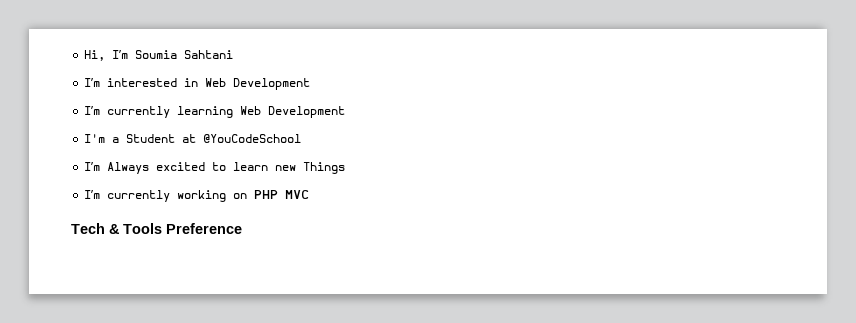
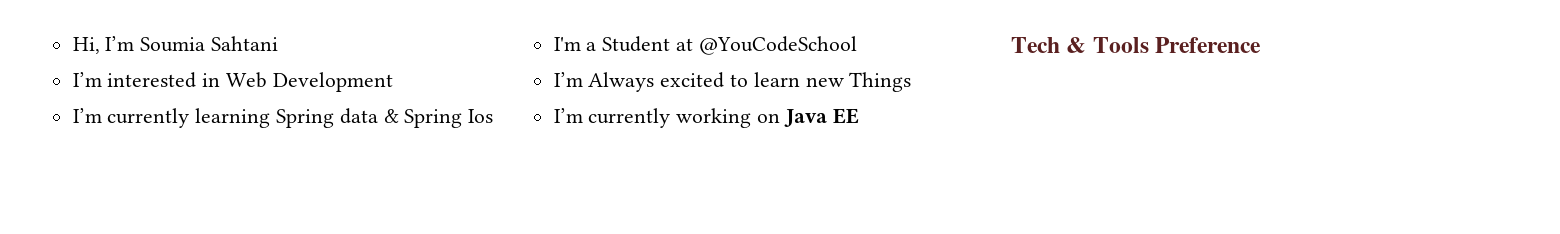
[240,106,346,118] Web Development -> [276,108,494,128] Spring data & Spring Ios
[254,190,310,199] PHP MVC -> [783,108,859,127] Java EE

